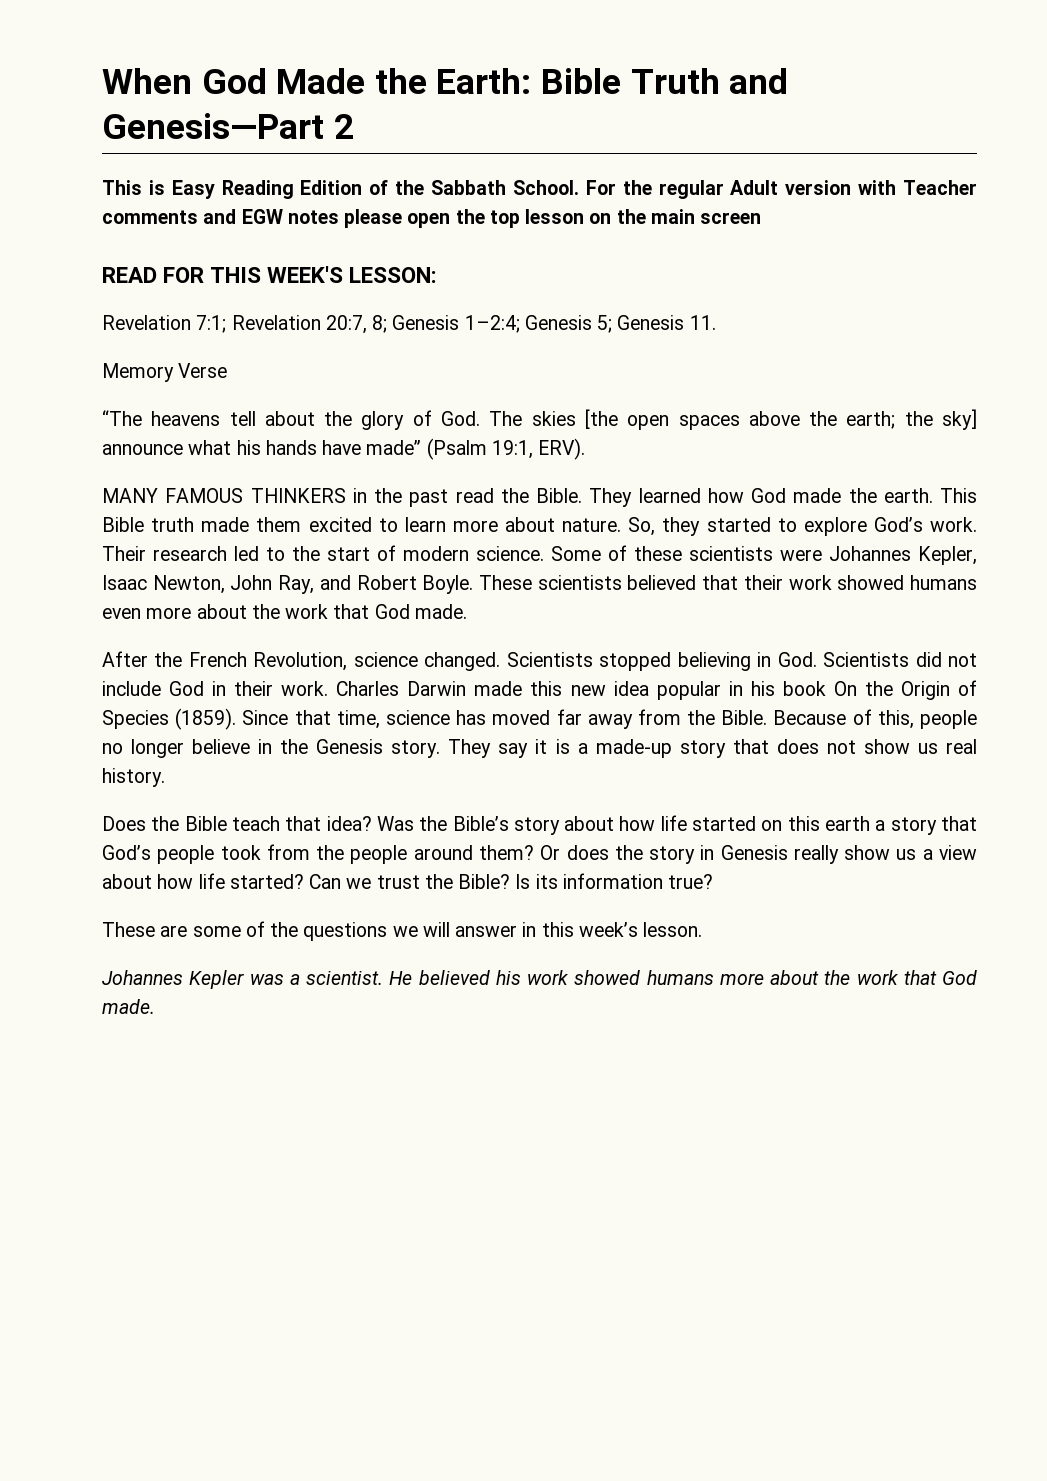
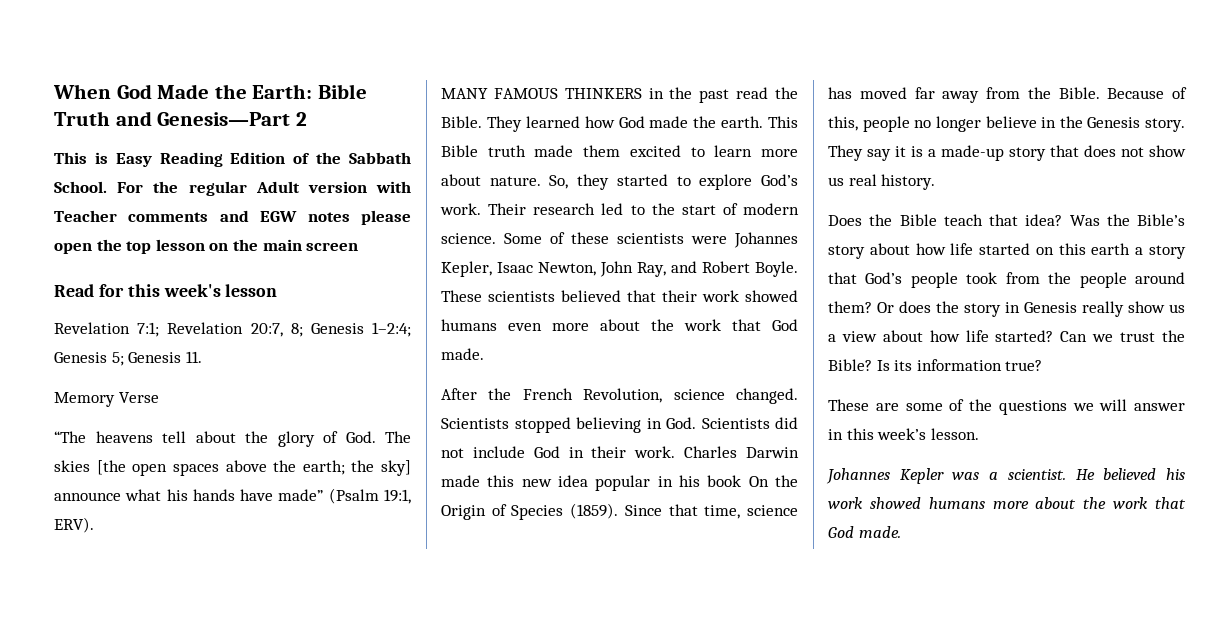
[102,266,438,283] READ FOR THIS WEEK'S LESSON: -> [54,284,278,297] Read for this week's lesson

